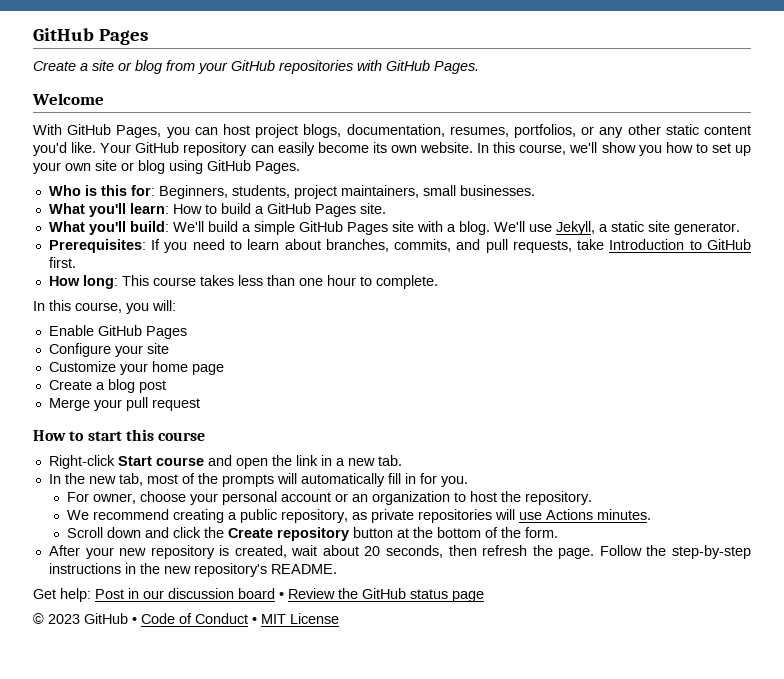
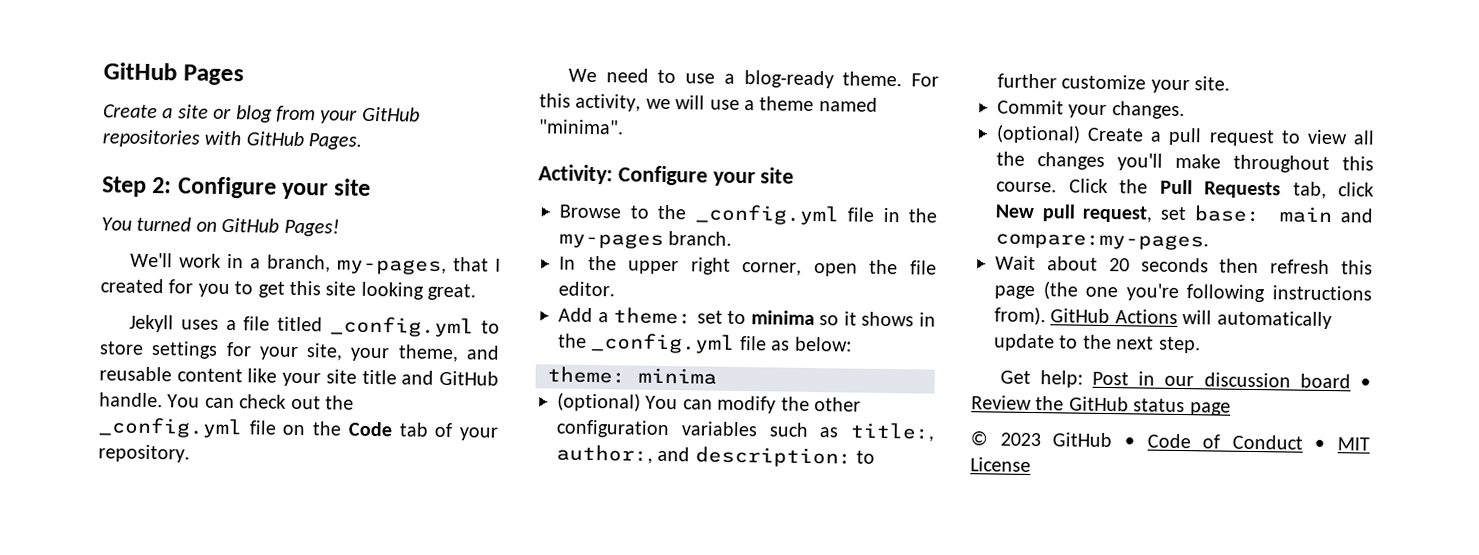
[32,93,104,105] [33,124,752,138] [33,142,752,156] [33,160,300,174] [48,185,535,199] [48,203,386,217] [48,221,740,235] [48,239,751,253] [48,257,76,268] [48,275,438,289] [33,300,176,314] [48,325,187,339] [48,343,169,357] [48,361,224,375] [48,379,166,393] [48,397,200,411] [33,429,206,441] [48,455,402,469] [48,473,468,487] [67,491,593,505] [67,509,652,523] [67,527,559,541] [48,545,751,559] [48,563,337,577] Welcome // With GitHub Pages, you can host project blogs, documentation, resumes, portfolios, or any other static content you'd like. Your GitHub repository can easily become its own website. In this course, we'll show you how to set up your own site or blog using GitHub Pages. // Who is this for: Beginners, students, project maintainers, small businesses. // What you'll learn: How to build a GitHub Pages site. // What you'll build: We'll build a simple GitHub Pages site with a blog. We'll use Jekyll, a static site generator. // Prerequisites: If you need to learn about branches, commits, and pull requests, take Introduction to GitHub first. // How long: This course takes less than one hour to complete. // In this course, you will: // Enable GitHub Pages // Configure your site // Customize your home page // Create a blog post // Merge your pull request // How to start this course // Right-click Start course and open the link in a new tab. // In the new tab, most of the prompts will automatically fill in for you. // For owner, choose your personal account or an organization to host the repository. // We recommend creating a public repository, as private repositories will use Actions minutes. // Scroll down and click the Create repository button at the bottom of the form. // After your new repository is created, wait about 20 seconds, then refresh the page. Follow the step-by-step instructions in the new repository's README. -> [102,176,372,200] [101,216,340,237] [129,252,501,276] [100,278,477,301] [128,314,500,338] [99,341,500,363] [99,366,500,387] [99,392,354,410] [98,417,499,441] [98,444,190,463] [567,68,939,89] [539,93,878,112] [538,119,624,135] [538,164,795,187] [559,204,937,226] [559,231,733,249] [559,255,937,277] [558,281,615,297] [558,307,936,327] [558,332,852,354] [547,366,717,385] [557,392,861,414] [556,419,935,442] [556,444,876,468] [997,73,1231,94] [997,99,1185,120] [996,124,1375,147] [996,151,1374,174] [996,178,1374,199] [995,204,1373,224] [995,232,1209,251] [995,255,1373,275] [994,281,1372,303] [994,306,1332,330] [994,333,1201,354] Step 2: Configure your site // You turned on GitHub Pages! // We'll work in a branch, my-pages, that I created for you to get this site looking great. // Jekyll uses a file titled _config.yml to store settings for your site, your theme, and reusable content like your site title and GitHub handle. You can check out the _config.yml file on the Code tab of your repository. // We need to use a blog-ready theme. For this activity, we will use a theme named "minima". // Activity: Configure your site // Browse to the _config.yml file in the my-pages branch. // In the upper right corner, open the file editor. // Add a theme: set to minima so it shows in the _config.yml file as below: // theme: minima // (optional) You can modify the other configuration variables such as title:, author:, and description: to further customize your site. // Commit your changes. // (optional) Create a pull request to view all the changes you'll make throughout this course. Click the Pull Requests tab, click New pull request, set base: main and compare:my-pages. // Wait about 20 seconds then refresh this page (the one you're following instructions from). GitHub Actions will automatically update to the next step.

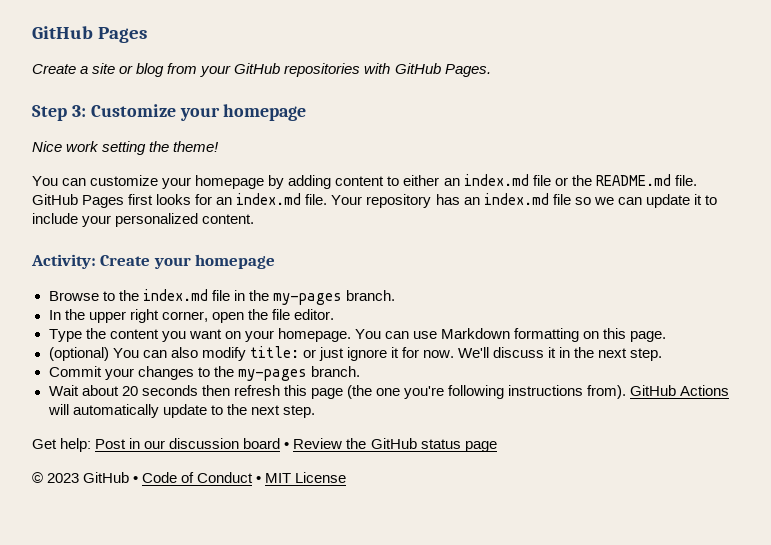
[152,176,372,200] [101,216,340,237] [129,252,501,276] [100,278,477,301] [128,314,500,338] [99,341,500,363] [99,366,500,387] [99,392,354,410] [98,417,499,441] [98,444,190,463] [567,68,939,89] [539,93,878,112] [538,119,624,135] [538,164,795,187] 2: Configure your site // You turned on GitHub Pages! // We'll work in a branch, my-pages, that I created for you to get this site looking great. // Jekyll uses a file titled _config.yml to store settings for your site, your theme, and reusable content like your site title and GitHub handle. You can check out the _config.yml file on the Code tab of your repository. // We need to use a blog-ready theme. For this activity, we will use a theme named "minima". // Activity: Configure your site -> [71,104,307,121] [32,141,220,155] [32,174,697,189] [32,193,717,208] [32,213,255,227] [31,254,276,269] 3: Customize your homepage // Nice work setting the theme! // You can customize your homepage by adding content to either an index.md file or the README.md file. GitHub Pages first looks for an index.md file. Your repository has an index.md file so we can update it to include your personalized content. // Activity: Create your homepage
[694,204,839,226] _config.yml -> [142,289,208,301] index.md
[558,307,936,327] [558,332,852,354] [547,366,717,385] [557,392,861,414] [556,419,935,442] [556,444,876,468] [997,73,1231,94] [997,99,1185,120] [996,124,1375,147] [996,151,1374,174] [996,178,1374,199] [995,204,1373,224] [995,232,1209,251] Add a theme: set to minima so it shows in the _config.yml file as below: // theme: minima // (optional) You can modify the other configuration variables such as title:, author:, and description: to further customize your site. // Commit your changes. // (optional) Create a pull request to view all the changes you'll make throughout this course. Click the Pull Requests tab, click New pull request, set base: main and compare:my-pages. -> [48,328,667,342] [48,346,663,361] [48,366,360,381] Type the content you want on your homepage. You can use Markdown formatting on this page. // (optional) You can also modify title: or just ignore it for now. We'll discuss it in the next step. // Commit your changes to the my-pages branch.

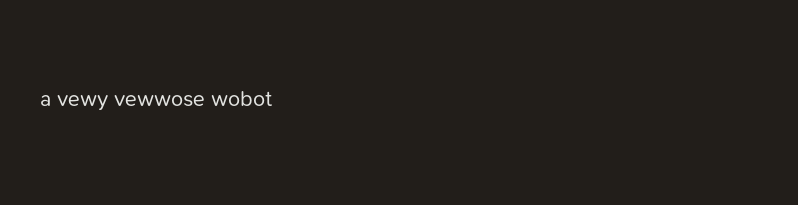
[32,26,148,43] [32,63,491,77] [32,104,307,121] [32,141,220,155] [32,174,697,189] [32,193,717,208] [32,213,255,227] [31,254,276,269] [48,289,395,305] [48,309,334,323] [48,328,667,342] [48,346,663,361] [48,366,360,381] [48,385,730,399] [47,404,315,418] [32,438,497,452] [32,472,347,483] GitHub Pages // Create a site or blog from your GitHub repositories with GitHub Pages. // Step 3: Customize your homepage // Nice work setting the theme! // You can customize your homepage by adding content to either an index.md file or the README.md file. GitHub Pages first looks for an index.md file. Your repository has an index.md file so we can update it to include your personalized content. // Activity: Create your homepage // Browse to the index.md file in the my-pages branch. // In the upper right corner, open the file editor. // Type the content you want on your homepage. You can use Markdown formatting on this page. // (optional) You can also modify title: or just ignore it for now. We'll discuss it in the next step. // Commit your changes to the my-pages branch. // Wait about 20 seconds then refresh this page (the one you're following instructions from). GitHub Actions will automatically update to the next step. // Get help: Post in our discussion board • Review the GitHub status page // © 2023 GitHub • Code of Conduct • MIT License -> [40,91,272,111] a vewy vewwose wobot

